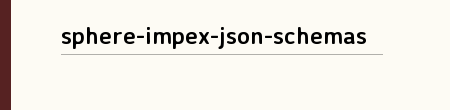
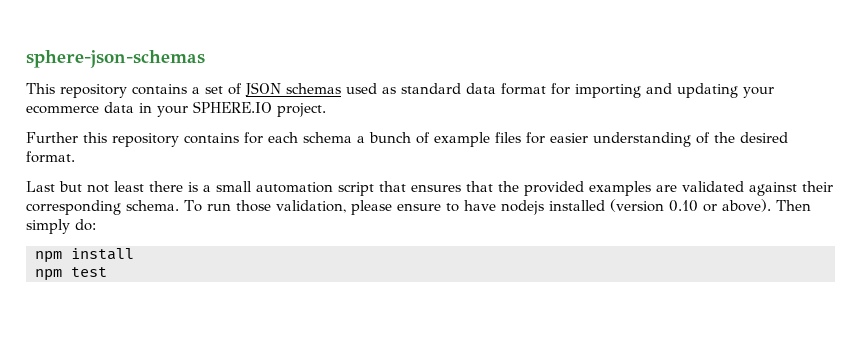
[61,27,367,49] sphere-impex-json-schemas -> [26,50,205,68] [26,82,774,98] [26,101,326,117] [26,132,788,147] [26,151,75,163] [26,181,833,196] [26,199,811,215] [26,219,96,234] [35,248,134,263] [35,267,107,281] sphere-json-schemas // This repository contains a set of JSON schemas used as standard data format for importing and updating your ecommerce data in your SPHERE.IO project. // Further this repository contains for each schema a bunch of example files for easier understanding of the desired format. // Last but not least there is a small automation script that ensures that the provided examples are validated against their corresponding schema. To run those validation, please ensure to have nodejs installed (version 0.10 or above). Then simply do: // npm install // npm test

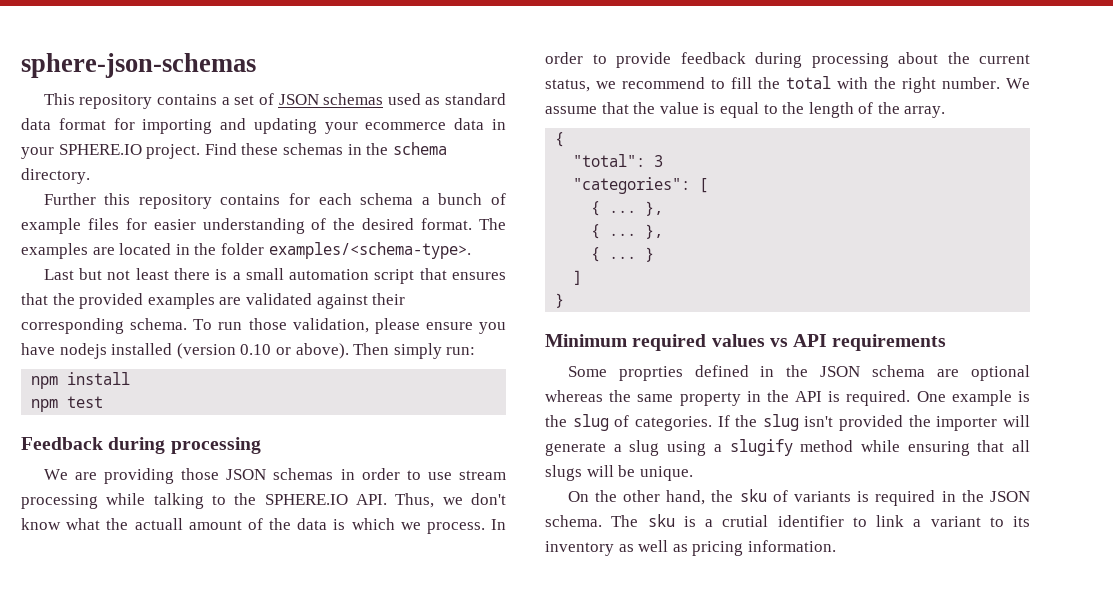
(326, 110) none -> [204,142,447,155] [21,168,90,184] Find these schemas in the schema directory.
(75, 157) none -> [479,218,507,230] [21,242,471,259] The examples are located in the folder examples/<schema-type>.
[445,203,459,212] to -> [479,322,506,334] you
[75,219,96,231] do: -> [446,347,476,355] run:
(107, 272) none -> [21,437,261,454] [43,468,506,484] [21,493,506,509] [21,518,507,534] [545,52,1030,68] [545,76,1030,93] [545,102,946,118] [555,132,565,147] [573,154,664,167] [573,177,709,194] [591,201,664,216] [591,224,664,239] [591,247,655,262] [573,270,583,285] [555,293,565,308] [545,334,947,351] [567,365,1030,381] [545,390,1030,406] [545,414,1030,431] [545,439,1030,456] [545,465,693,481] [567,489,1030,506] [545,514,1030,527] [545,540,836,556] // Feedback during processing // We are providing those JSON schemas in order to use stream processing while talking to the SPHERE.IO API. Thus, we don't know what the actuall amount of the data is which we process. In order to provide feedback during processing about the current status, we recommend to fill the total with the right number. We assume that the value is equal to the length of the array. // { // "total": 3 // "categories": [ // { ... }, // { ... }, // { ... } // ] // } // Minimum required values vs API requirements // Some proprties defined in the JSON schema are optional whereas the same property in the API is required. One example is the slug of categories. If the slug isn't provided the importer will generate a slug using a slugify method while ensuring that all slugs will be unique. // On the other hand, the sku of variants is required in the JSON schema. The sku is a crutial identifier to link a variant to its inventory as well as pricing information.

